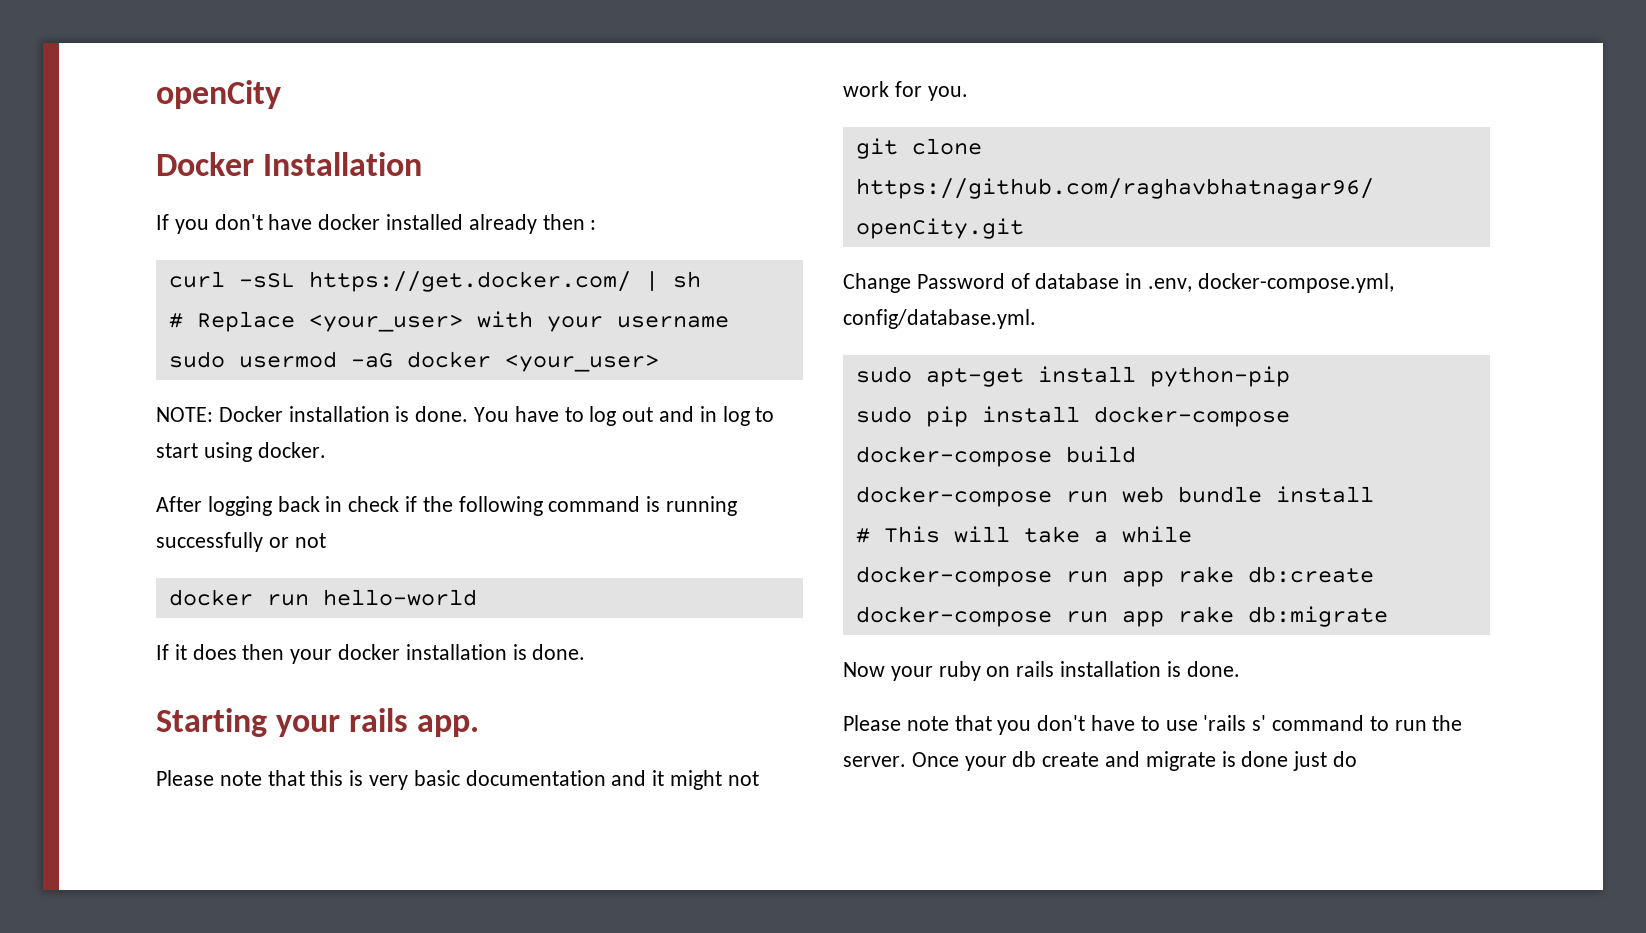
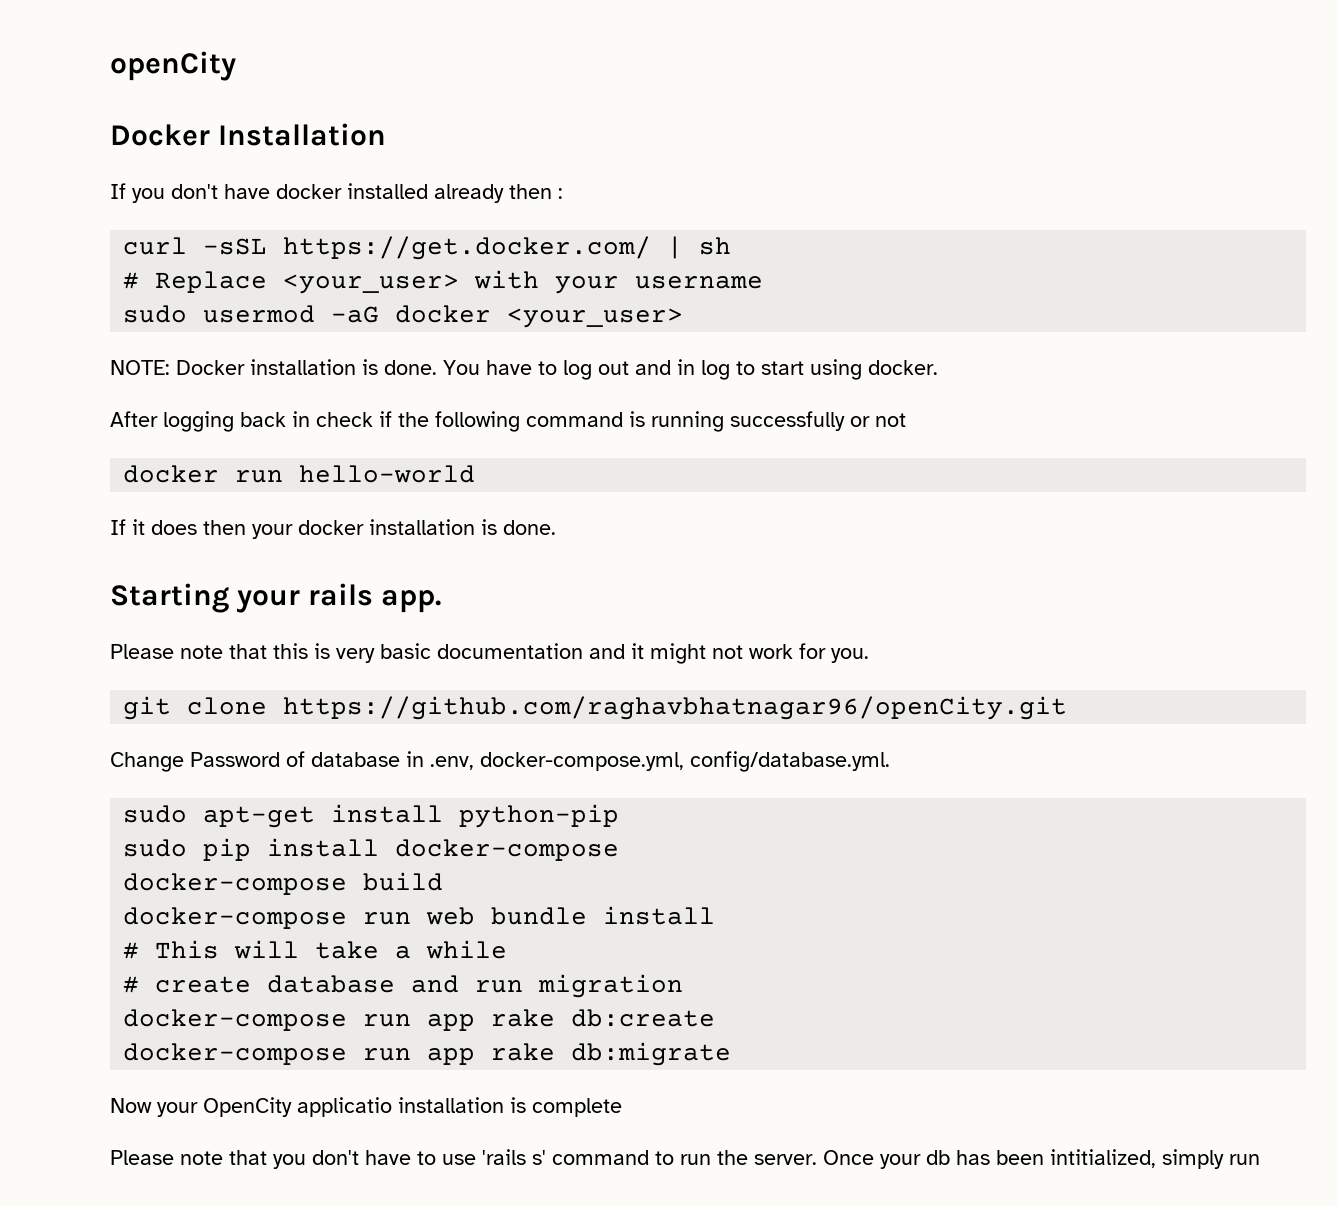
(1192, 534) none -> [123,974,684,998] // # create database and run migration
[938,661,1240,681] ruby on rails installation is done. -> [203,1097,622,1117] OpenCity applicatio installation is complete
[1042,751,1358,771] create and migrate is done just do -> [956,1149,1260,1169] has been intitialized, simply run

